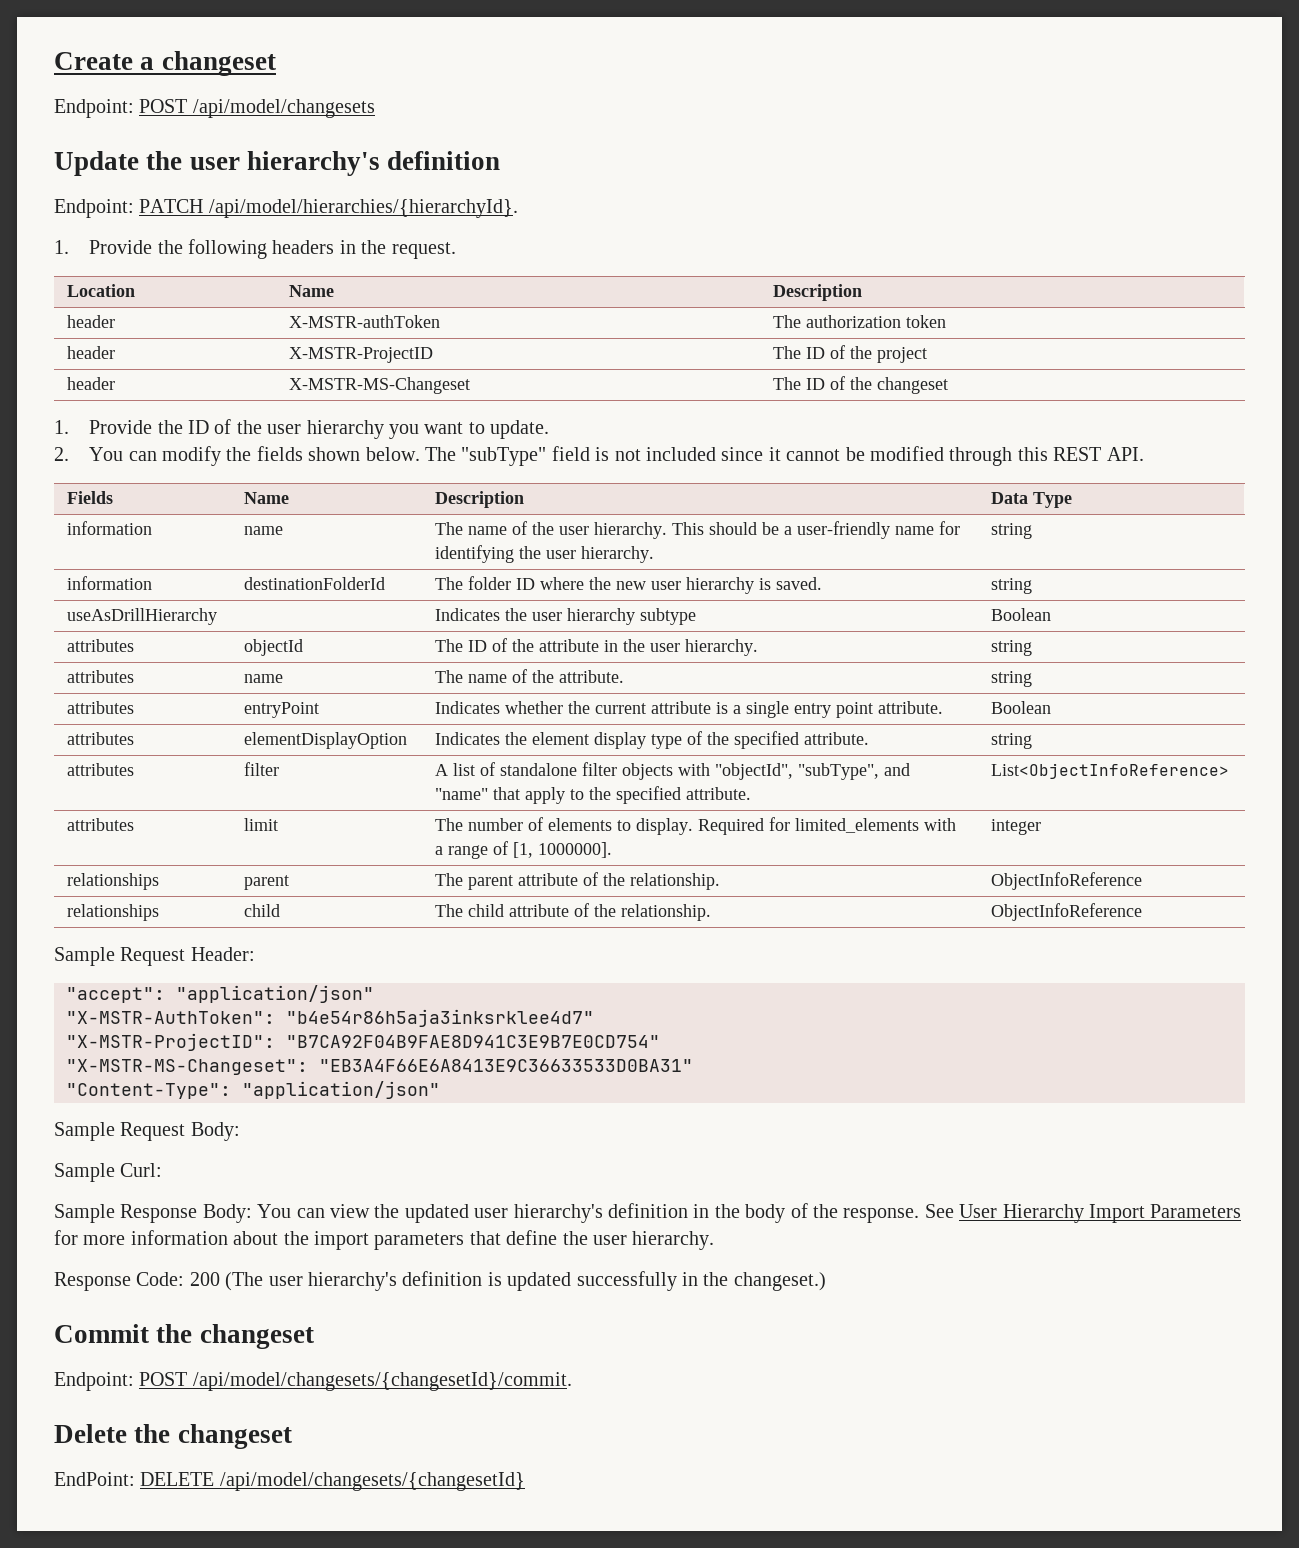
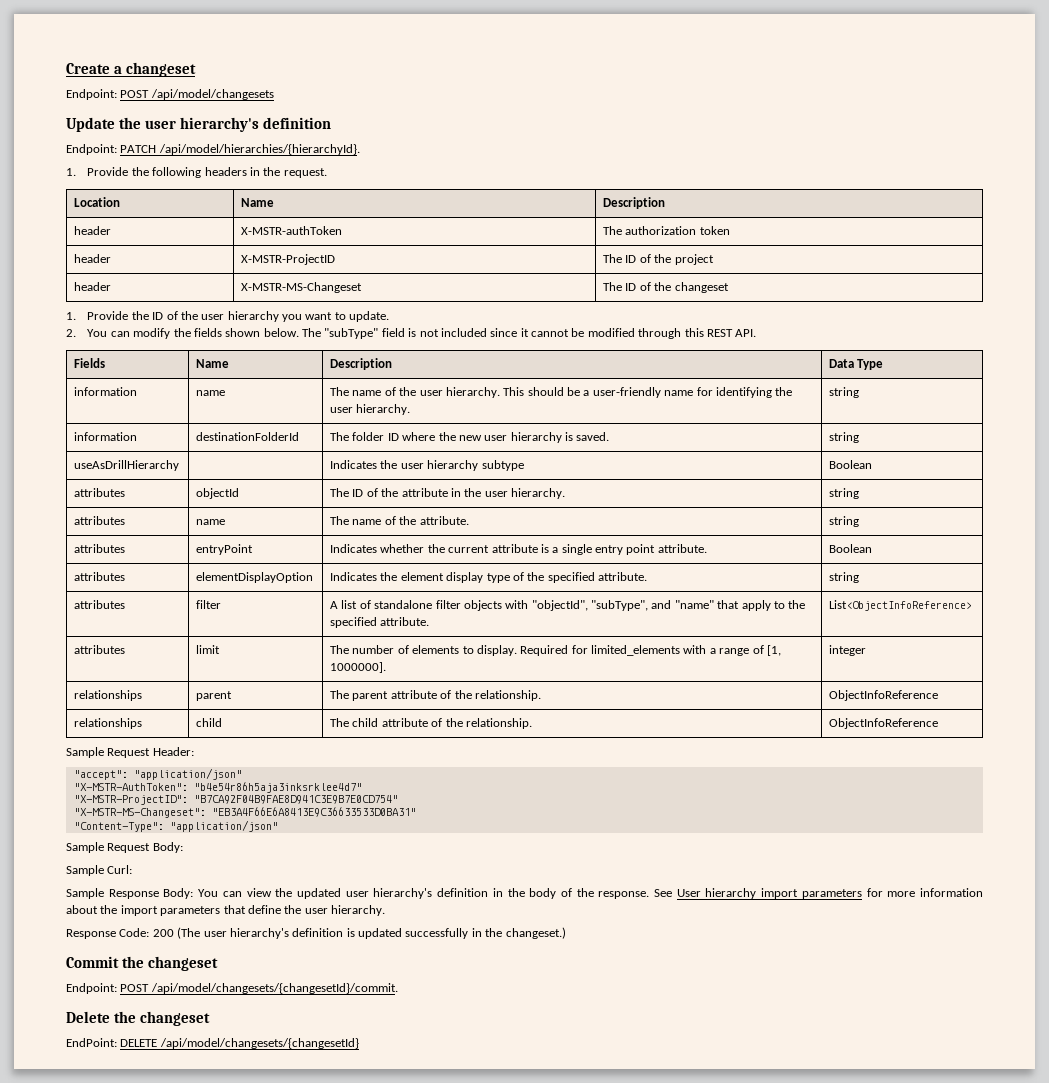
[1002,1204,1242,1223] Hierarchy Import Parameters -> [705,888,862,899] hierarchy import parameters

